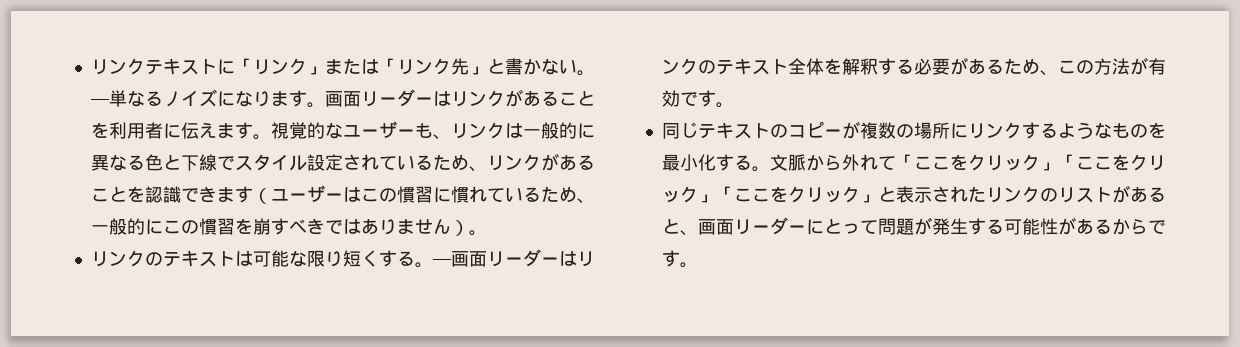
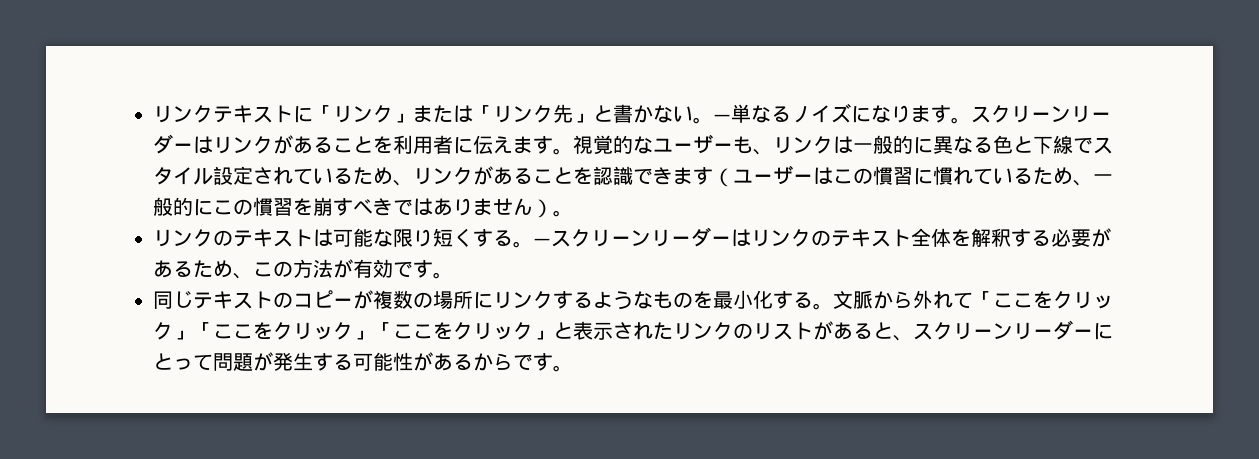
[324,91,361,107] 画面 -> [971,105,1071,123] スクリーン
[450,251,487,267] 画面 -> [551,229,651,247] スクリーン
[697,219,734,235] 画面 -> [913,322,1013,340] スクリーン

